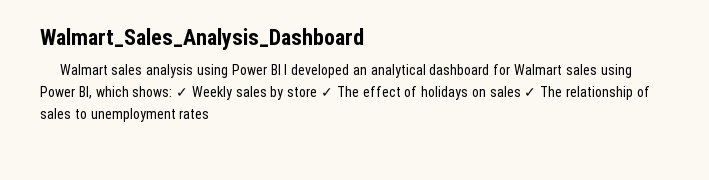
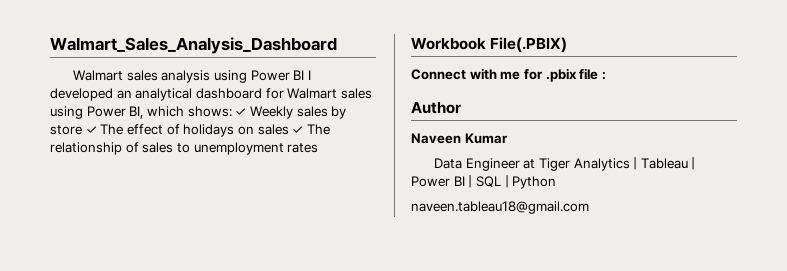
(210, 114) none -> [411,37,568,53] [411,68,606,82] [411,102,461,114] [411,133,508,144] [433,157,696,171] [411,175,557,189] [411,201,589,214] // Workbook File(.PBIX) // Connect with me for .pbix file : // Author // Naveen Kumar // Data Engineer at Tiger Analytics | Tableau | Power BI | SQL | Python // naveen.tableau18@gmail.com

